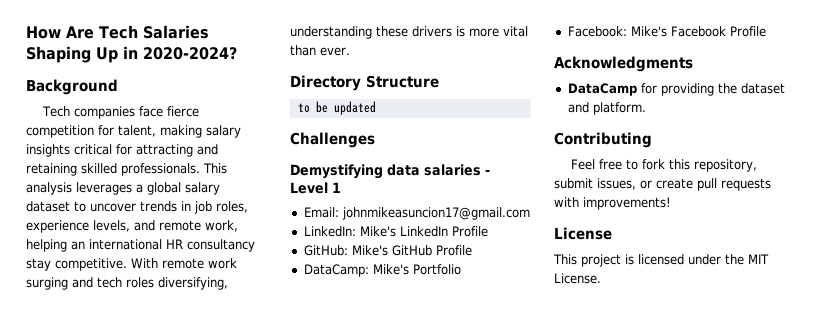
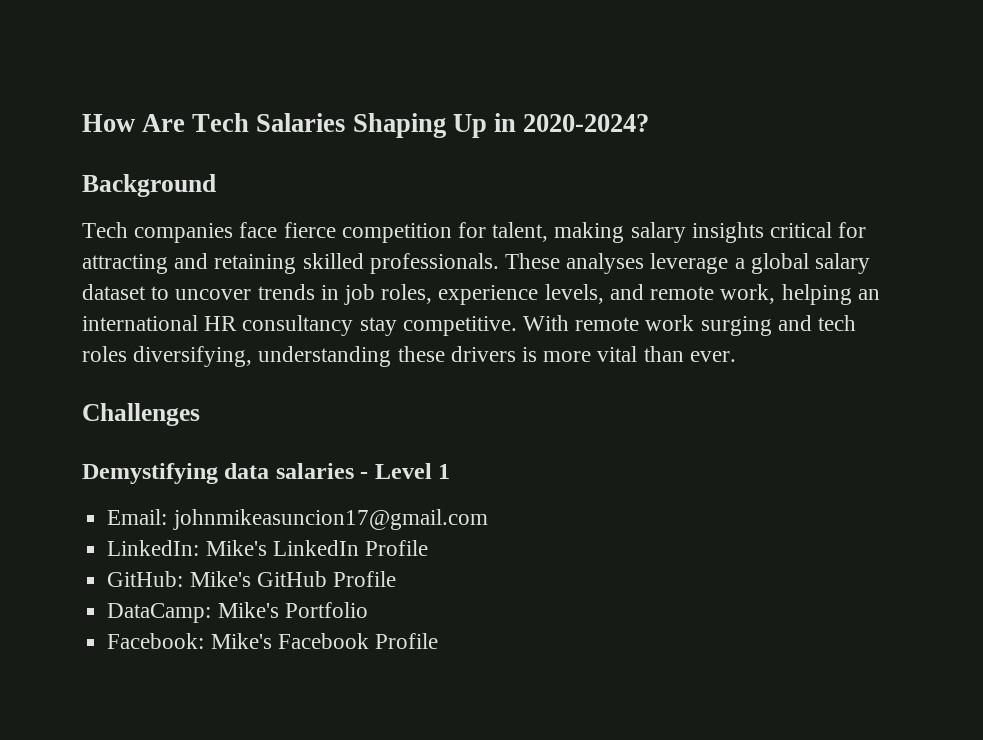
[203,163,227,174] [26,182,132,195] This analysis leverages -> [505,253,729,274] These analyses leverage
[290,75,439,91] [297,101,376,115] // Directory Structure // to be updated -> (736, 356) none
[554,56,693,72] [567,83,785,96] [567,102,646,115] [554,132,652,148] [570,159,757,172] [554,178,771,191] [554,197,671,210] [554,227,612,240] [553,254,769,267] [554,273,601,284] // Acknowledgments // DataCamp for providing the dataset and platform. // Contributing // Feel free to fork this repository, submit issues, or create pull requests with improvements! // License // This project is licensed under the MIT License. -> (438, 641) none

